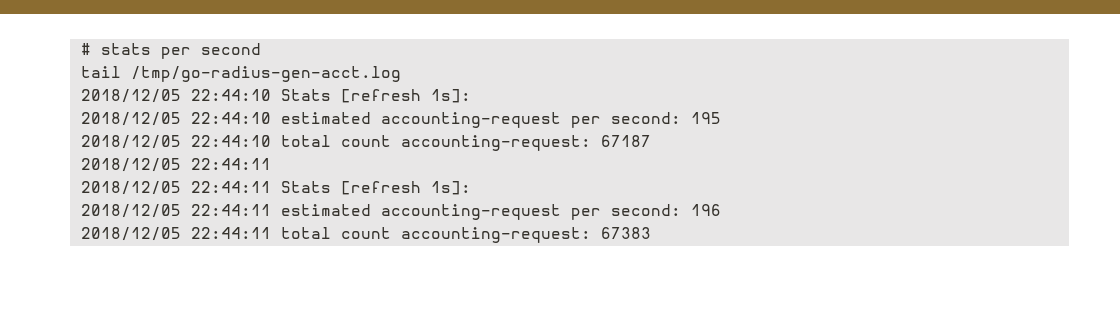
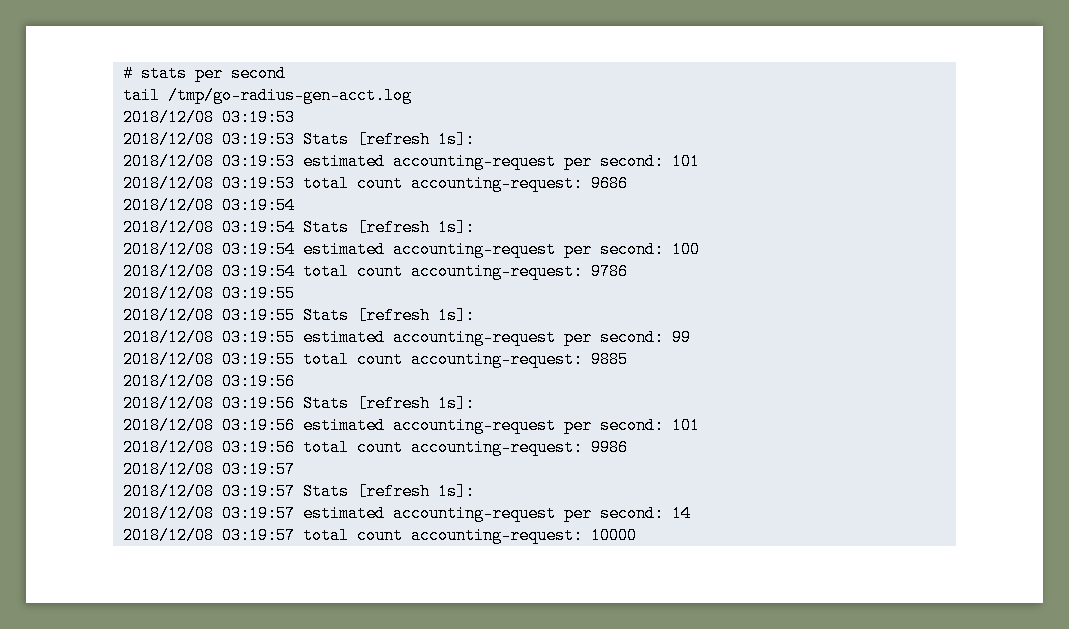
[80,89,471,103] [80,112,721,128] [80,135,651,151] [80,158,271,172] [80,181,471,195] [80,204,721,220] [80,227,651,243] 2018/12/05 22:44:10 Stats [refresh 1s]: // 2018/12/05 22:44:10 estimated accounting-request per second: 195 // 2018/12/05 22:44:10 total count accounting-request: 67187 // 2018/12/05 22:44:11 // 2018/12/05 22:44:11 Stats [refresh 1s]: // 2018/12/05 22:44:11 estimated accounting-request per second: 196 // 2018/12/05 22:44:11 total count accounting-request: 67383 -> [123,109,296,126] [123,131,476,148] [123,153,701,170] [123,175,629,192] [123,197,296,214] [123,219,476,236] [123,241,701,258] [123,263,629,280] [123,285,296,302] [123,307,476,324] [123,329,692,346] [123,351,629,368] [123,373,296,390] [123,395,476,412] [123,417,701,434] [123,439,629,456] [123,461,296,478] [123,483,476,500] [123,505,692,522] [123,527,638,544] 2018/12/08 03:19:53 // 2018/12/08 03:19:53 Stats [refresh 1s]: // 2018/12/08 03:19:53 estimated accounting-request per second: 101 // 2018/12/08 03:19:53 total count accounting-request: 9686 // 2018/12/08 03:19:54 // 2018/12/08 03:19:54 Stats [refresh 1s]: // 2018/12/08 03:19:54 estimated accounting-request per second: 100 // 2018/12/08 03:19:54 total count accounting-request: 9786 // 2018/12/08 03:19:55 // 2018/12/08 03:19:55 Stats [refresh 1s]: // 2018/12/08 03:19:55 estimated accounting-request per second: 99 // 2018/12/08 03:19:55 total count accounting-request: 9885 // 2018/12/08 03:19:56 // 2018/12/08 03:19:56 Stats [refresh 1s]: // 2018/12/08 03:19:56 estimated accounting-request per second: 101 // 2018/12/08 03:19:56 total count accounting-request: 9986 // 2018/12/08 03:19:57 // 2018/12/08 03:19:57 Stats [refresh 1s]: // 2018/12/08 03:19:57 estimated accounting-request per second: 14 // 2018/12/08 03:19:57 total count accounting-request: 10000

